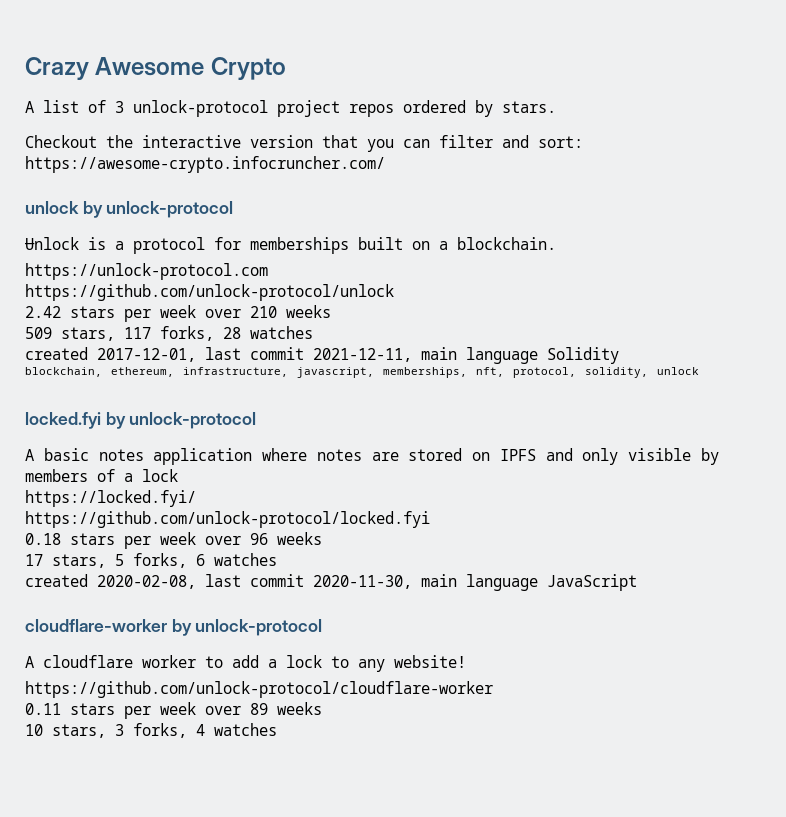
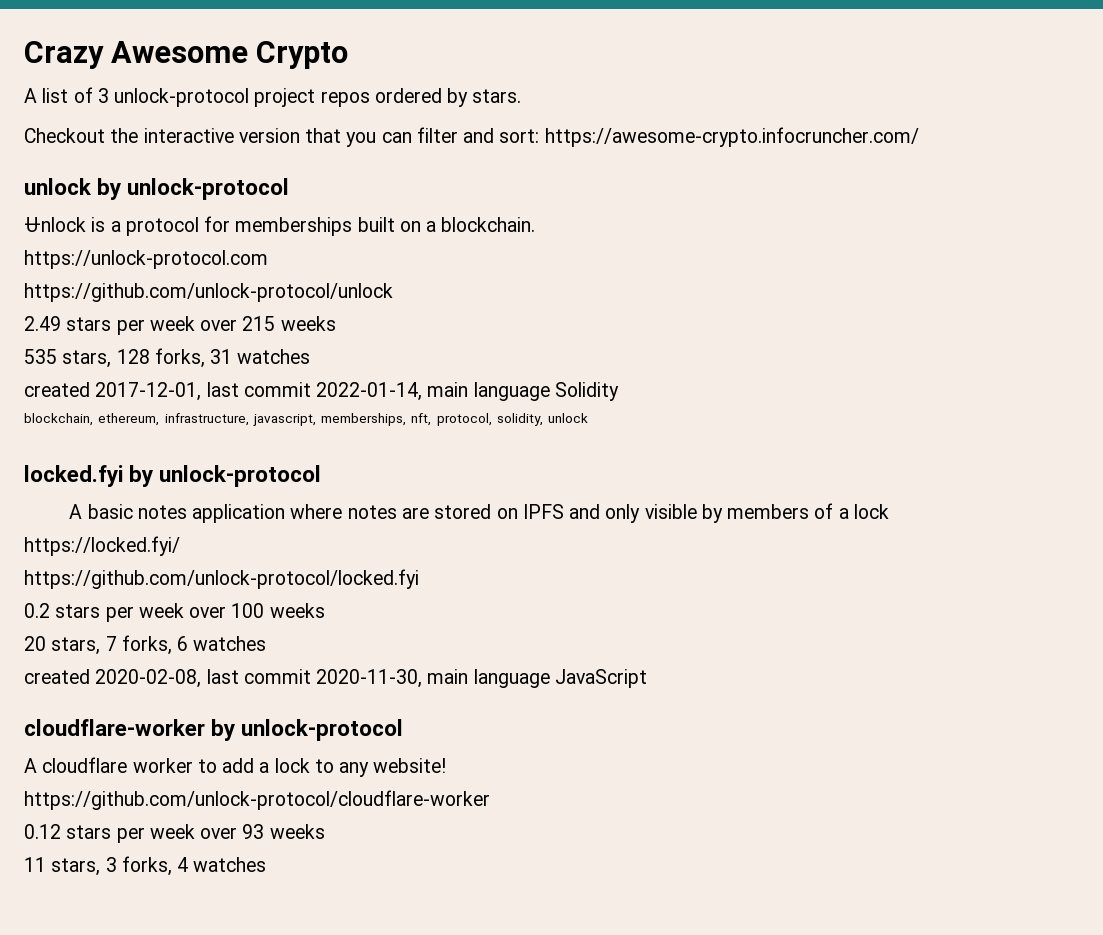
[25,305,331,322] [25,326,241,341] 2.42 stars per week over 210 weeks // 509 stars, 117 forks, 28 -> [24,316,336,335] [24,348,233,368] 2.49 stars per week over 215 weeks // 535 stars, 128 forks, 31
[313,348,412,362] 2021-12-11, -> [316,382,423,401] 2022-01-14,
[25,532,322,549] [25,554,124,568] 0.18 stars per week over 96 weeks // 17 stars, 5 -> [24,603,325,622] [24,636,117,655] 0.2 stars per week over 100 weeks // 20 stars, 7
[25,702,322,719] [25,724,43,736] 0.11 stars per week over 89 weeks // 10 -> [24,824,325,843] [24,857,46,872] 0.12 stars per week over 93 weeks // 11

